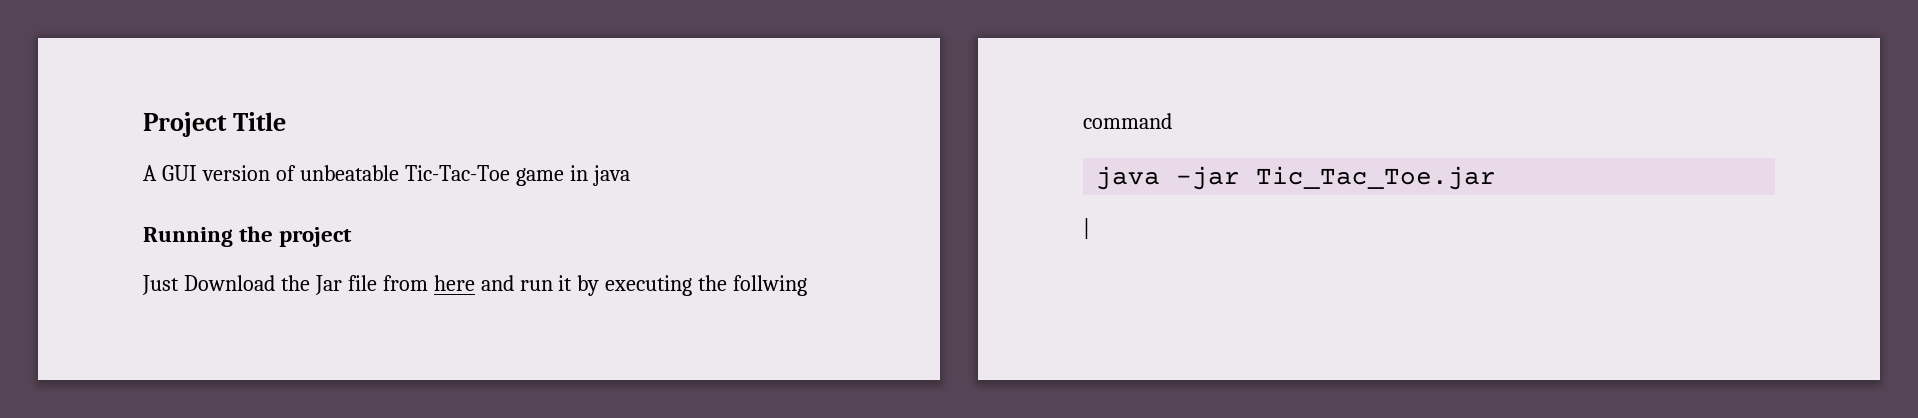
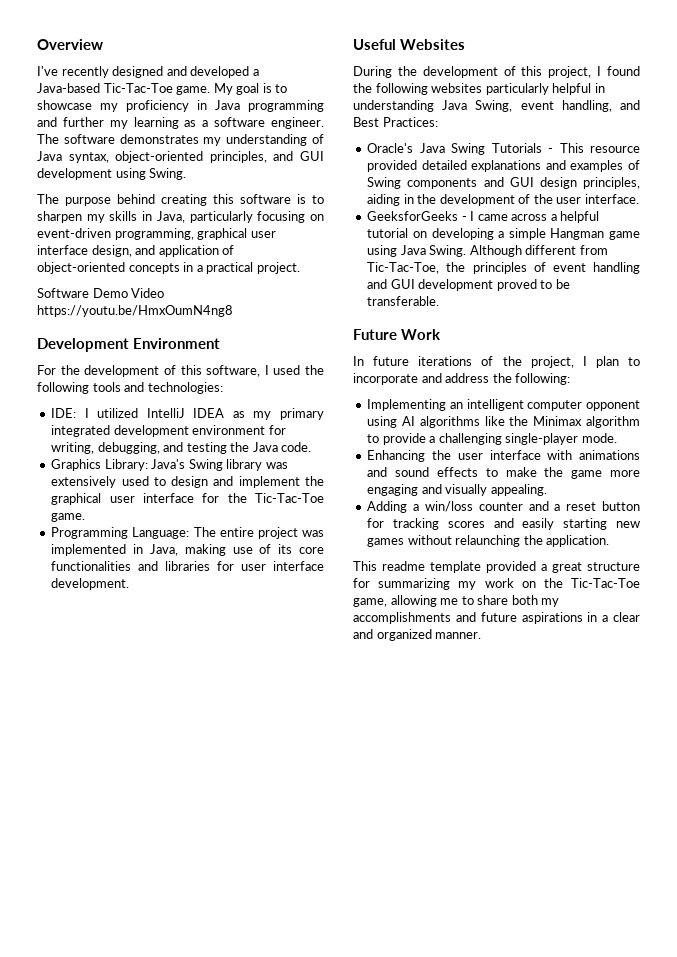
[143,112,286,137] [143,165,630,186] [143,226,353,247] [142,275,808,296] [1083,113,1172,129] [1096,166,1497,190] [1083,218,1090,239] Project Title // A GUI version of unbeatable Tic-Tac-Toe game in java // Running the project // Just Download the Jar file from here and run it by executing the follwing command // java -jar Tic_Tac_Toe.jar // | -> [37,39,103,50] [37,66,259,78] [37,83,288,95] [37,100,324,112] [37,117,324,129] [37,134,325,146] [37,151,324,163] [37,168,187,180] [37,194,324,206] [37,211,325,223] [37,228,276,240] [37,245,235,257] [37,262,300,274] [37,288,165,298] [37,305,233,317] [37,338,220,352] [37,365,324,377] [37,382,223,394] [51,408,324,420] [51,425,286,437] [51,442,312,454] [51,459,288,471] [51,476,324,488] [51,493,324,505] [51,513,86,522] [51,527,324,539] [51,544,324,556] [51,561,324,571] [51,578,130,590] [353,39,465,50] [353,66,640,78] [353,83,605,95] [353,100,640,112] [353,117,438,127] [367,143,640,155] [367,160,640,172] [367,177,640,189] [367,194,639,206] [367,211,600,223] [367,228,640,240] [367,245,608,257] [367,262,640,274] [367,279,570,291] [367,296,440,306] [353,329,441,340] [353,356,640,368] [353,373,571,385] [367,399,640,411] [367,416,640,428] [367,433,617,445] [367,450,640,462] [367,467,640,479] [367,484,547,496] [367,501,640,513] [367,518,640,530] [367,535,610,547] [353,561,640,573] [353,578,640,590] [353,595,560,607] [353,612,640,624] [353,629,482,641] Overview // I've recently designed and developed a Java-based Tic-Tac-Toe game. My goal is to showcase my proficiency in Java programming and further my learning as a software engineer. The software demonstrates my understanding of Java syntax, object-oriented principles, and GUI development using Swing. // The purpose behind creating this software is to sharpen my skills in Java, particularly focusing on event-driven programming, graphical user interface design, and application of object-oriented concepts in a practical project. // Software Demo Video https://youtu.be/HmxOumN4ng8 // Development Environment // For the development of this software, I used the following tools and technologies: // IDE: I utilized IntelliJ IDEA as my primary integrated development environment for writing, debugging, and testing the Java code. // Graphics Library: Java's Swing library was extensively used to design and implement the graphical user interface for the Tic-Tac-Toe game. // Programming Language: The entire project was implemented in Java, making use of its core functionalities and libraries for user interface development. // Useful Websites // During the development of this project, I found the following websites particularly helpful in understanding Java Swing, event handling, and Best Practices: // Oracle's Java Swing Tutorials - This resource provided detailed explanations and examples of Swing components and GUI design principles, aiding in the development of the user interface. // GeeksforGeeks - I came across a helpful tutorial on developing a simple Hangman game using Java Swing. Although different from Tic-Tac-Toe, the principles of event handling and GUI development proved to be transferable. // Future Work // In future iterations of the project, I plan to incorporate and address the following: // Implementing an intelligent computer opponent using AI algorithms like the Minimax algorithm to provide a challenging single-player mode. // Enhancing the user interface with animations and sound effects to make the game more engaging and visually appealing. // Adding a win/loss counter and a reset button for tracking scores and easily starting new games without relaunching the application. // This readme template provided a great structure for summarizing my work on the Tic-Tac-Toe game, allowing me to share both my accomplishments and future aspirations in a clear and organized manner.

